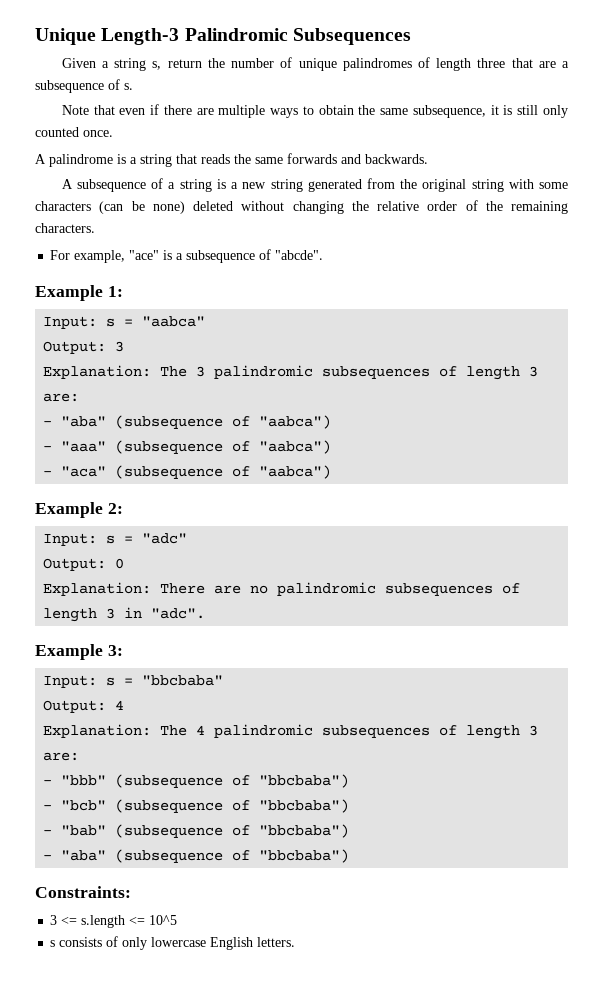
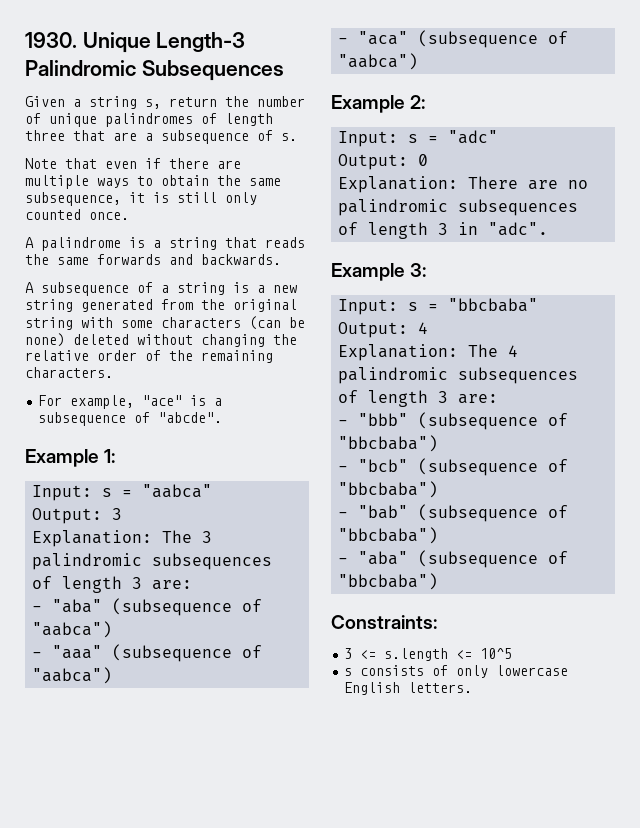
(35, 36) none -> [25,32,77,48] 1930.

